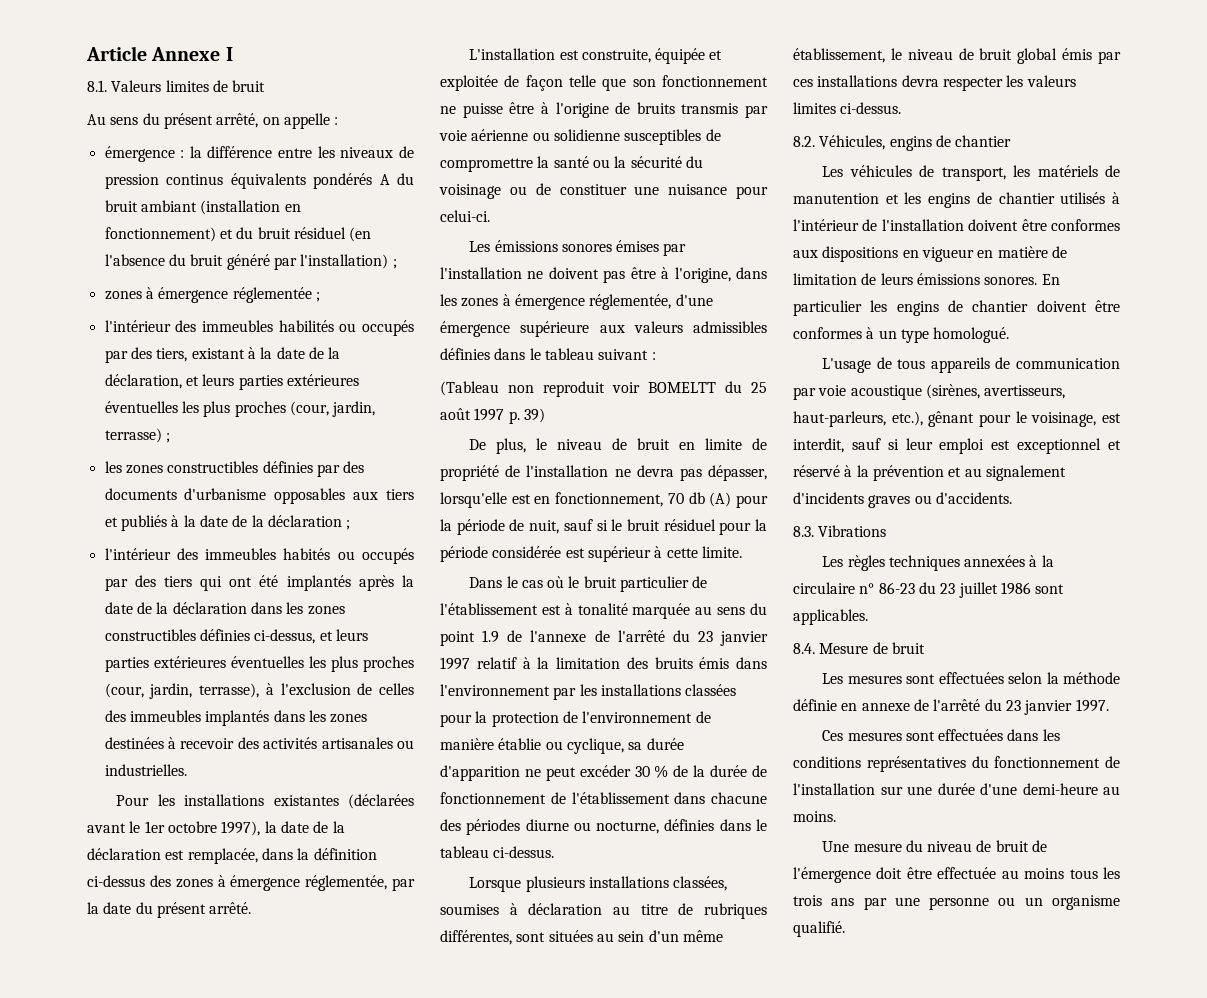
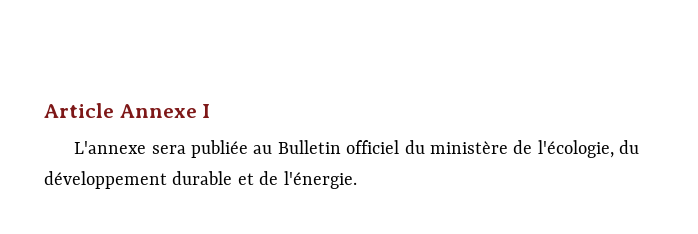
[87,80,266,92] [87,113,339,129] [104,146,414,162] [104,173,414,189] [104,200,301,215] [104,227,372,242] [104,254,397,270] [104,287,320,303] [104,320,414,336] [104,347,341,363] [104,374,359,390] [104,401,376,417] [104,428,170,443] [104,461,365,477] [104,488,414,504] [104,515,351,531] [104,548,414,564] [104,575,415,591] [104,602,345,615] [104,629,368,644] [104,656,415,672] [104,683,415,699] [104,710,368,726] [104,737,414,749] [104,764,187,776] [116,794,414,809] [87,821,345,836] [87,848,377,864] [87,875,416,891] [87,902,252,918] [469,48,723,64] [440,75,768,91] [440,102,768,118] [439,129,721,145] [440,156,703,172] [439,183,768,199] [440,210,490,222] [469,240,687,256] [440,267,767,283] [440,294,713,310] [440,321,767,337] [440,348,656,360] [440,381,767,397] [440,408,545,424] [469,438,767,454] [440,465,767,481] [440,492,768,508] [440,519,767,535] [440,546,742,562] [469,576,708,592] [440,603,767,619] [440,630,768,646] [440,657,767,670] [440,684,737,700] [440,711,711,727] [440,738,684,754] [440,765,767,781] [440,792,767,804] [440,819,767,835] [440,846,555,858] [469,876,728,892] [440,903,767,919] [440,930,723,945] [793,48,1121,64] [793,75,1076,91] [793,102,902,114] [793,135,1012,151] [822,165,1120,181] [793,192,1120,208] [793,219,1120,231] [793,246,1067,262] [793,273,1060,285] [793,300,1120,316] [793,327,1010,343] [822,357,1120,373] [793,384,1066,400] [793,411,1121,427] [793,438,1121,454] [793,465,1066,481] [793,492,1012,508] [793,525,887,537] [822,555,1054,571] [793,582,1065,598] [793,609,868,625] [793,642,925,654] [822,672,1120,684] [793,699,1109,715] [822,729,1060,741] [793,756,1120,772] [793,783,1120,795] [793,811,836,822] [822,840,1048,852] [793,867,1120,883] [793,895,1120,910] [793,921,845,937] 8.1. Valeurs limites de bruit // Au sens du présent arrêté, on appelle : // émergence : la différence entre les niveaux de pression continus équivalents pondérés A du bruit ambiant (installation en fonctionnement) et du bruit résiduel (en l'absence du bruit généré par l'installation) ; // zones à émergence réglementée ; // l'intérieur des immeubles habilités ou occupés par des tiers, existant à la date de la déclaration, et leurs parties extérieures éventuelles les plus proches (cour, jardin, terrasse) ; // les zones constructibles définies par des documents d'urbanisme opposables aux tiers et publiés à la date de la déclaration ; // l'intérieur des immeubles habités ou occupés par des tiers qui ont été implantés après la date de la déclaration dans les zones constructibles définies ci-dessus, et leurs parties extérieures éventuelles les plus proches (cour, jardin, terrasse), à l'exclusion de celles des immeubles implantés dans les zones destinées à recevoir des activités artisanales ou industrielles. // Pour les installations existantes (déclarées avant le 1er octobre 1997), la date de la déclaration est remplacée, dans la définition ci-dessus des zones à émergence réglementée, par la date du présent arrêté. // L'installation est construite, équipée et exploitée de façon telle que son fonctionnement ne puisse être à l'origine de bruits transmis par voie aérienne ou solidienne susceptibles de compromettre la santé ou la sécurité du voisinage ou de constituer une nuisance pour celui-ci. // Les émissions sonores émises par l'installation ne doivent pas être à l'origine, dans les zones à émergence réglementée, d'une émergence supérieure aux valeurs admissibles définies dans le tableau suivant : // (Tableau non reproduit voir BOMELTT du 25 août 1997 p. 39) // De plus, le niveau de bruit en limite de propriété de l'installation ne devra pas dépasser, lorsqu'elle est en fonctionnement, 70 db (A) pour la période de nuit, sauf si le bruit résiduel pour la période considérée est supérieur à cette limite. // Dans le cas où le bruit particulier de l'établissement est à tonalité marquée au sens du point 1.9 de l'annexe de l'arrêté du 23 janvier 1997 relatif à la limitation des bruits émis dans l'environnement par les installations classées pour la protection de l'environnement de manière établie ou cyclique, sa durée d'apparition ne peut excéder 30 % de la durée de fonctionnement de l'établissement dans chacune des périodes diurne ou nocturne, définies dans le tableau ci-dessus. // Lorsque plusieurs installations classées, soumises à déclaration au titre de rubriques différentes, sont situées au sein d'un même établissement, le niveau de bruit global émis par ces installations devra respecter les valeurs limites ci-dessus. // 8.2. Véhicules, engins de chantier // Les véhicules de transport, les matériels de manutention et les engins de chantier utilisés à l'intérieur de l'installation doivent être conformes aux dispositions en vigueur en matière de limitation de leurs émissions sonores. En particulier les engins de chantier doivent être conformes à un type homologué. // L'usage de tous appareils de communication par voie acoustique (sirènes, avertisseurs, haut-parleurs, etc.), gênant pour le voisinage, est interdit, sauf si leur emploi est exceptionnel et réservé à la prévention et au signalement d'incidents graves ou d'accidents. // 8.3. Vibrations // Les règles techniques annexées à la circulaire n° 86-23 du 23 juillet 1986 sont applicables. // 8.4. Mesure de bruit // Les mesures sont effectuées selon la méthode définie en annexe de l'arrêté du 23 janvier 1997. // Ces mesures sont effectuées dans les conditions représentatives du fonctionnement de l'installation sur une durée d'une demi-heure au moins. // Une mesure du niveau de bruit de l'émergence doit être effectuée au moins tous les trois ans par une personne ou un organisme qualifié. -> [74,140,640,158] [44,171,357,189] L'annexe sera publiée au Bulletin officiel du ministère de l'écologie, du développement durable et de l'énergie.

